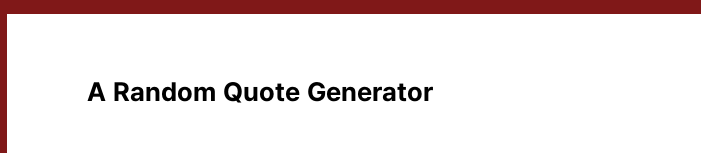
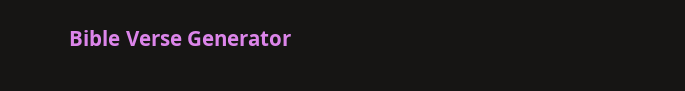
[87,82,301,103] A Random Quote -> [69,30,182,46] Bible Verse

